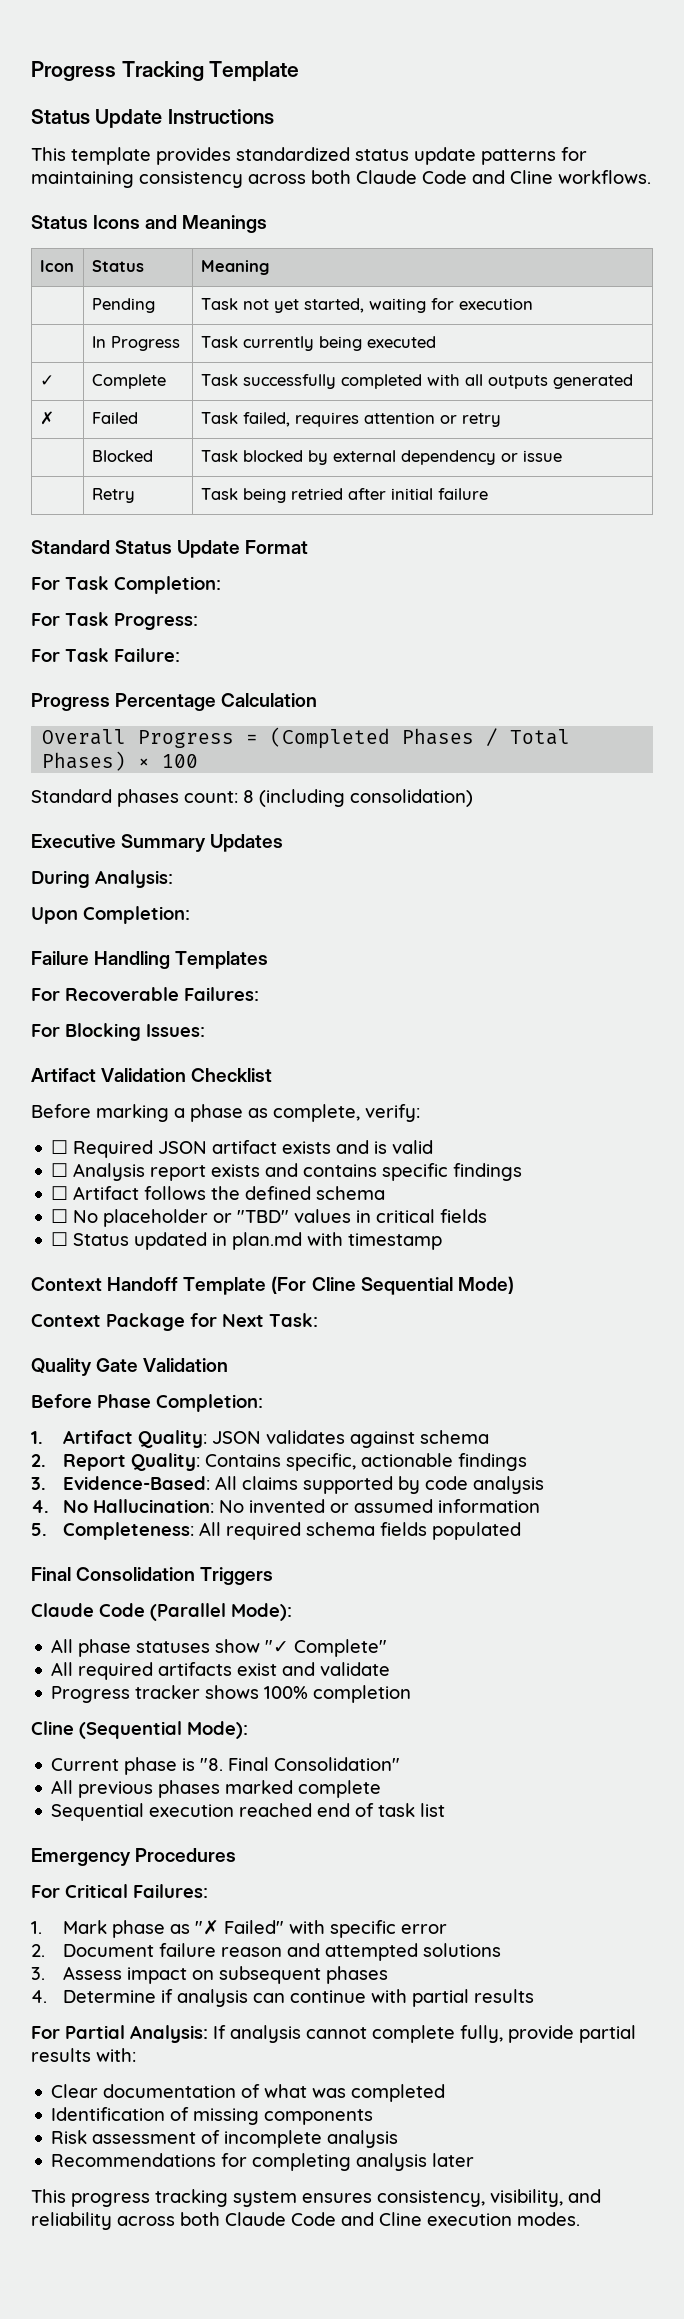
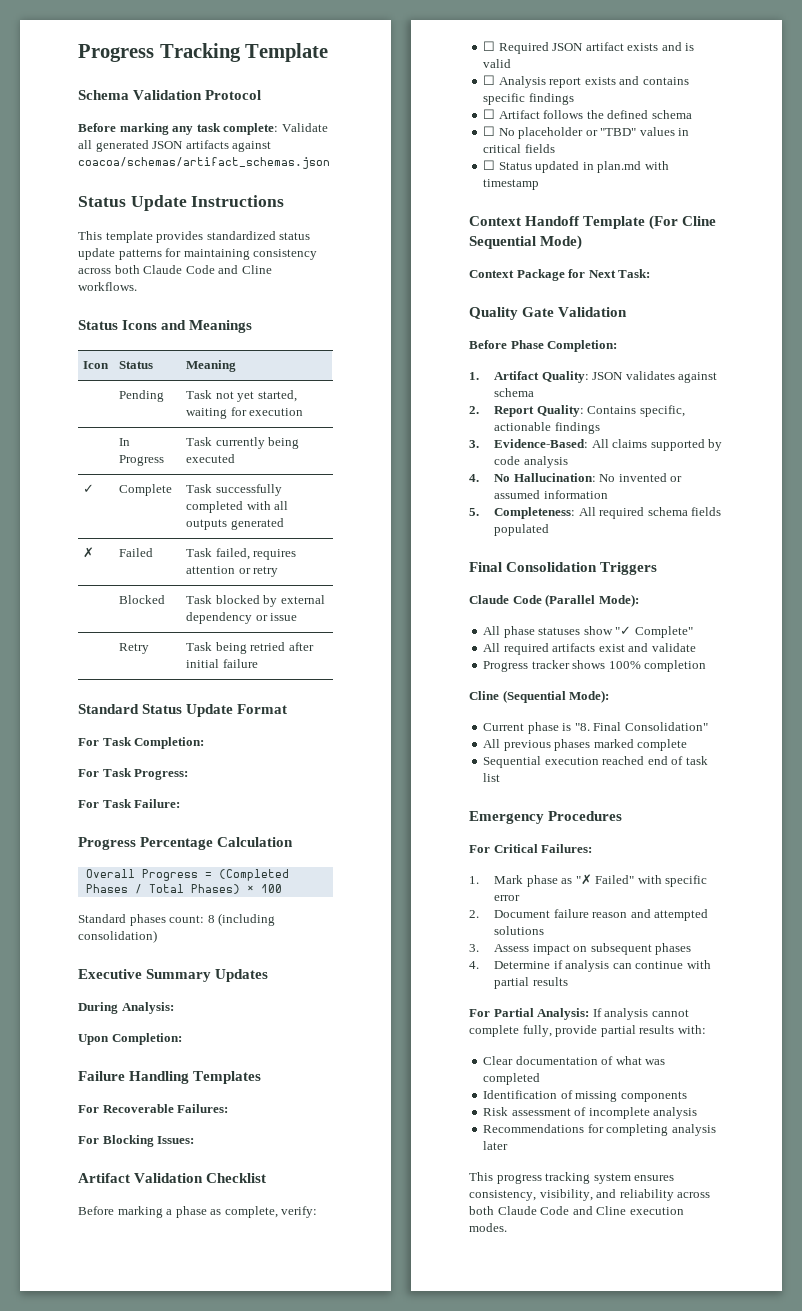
(300, 71) none -> [78,90,262,100] [78,123,328,135] [78,140,272,152] [78,157,330,169] // Schema Validation Protocol // Before marking any task complete: Validate all generated JSON artifacts against coacoa/schemas/artifact_schemas.json

